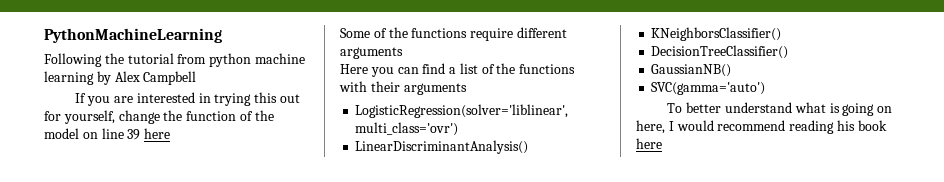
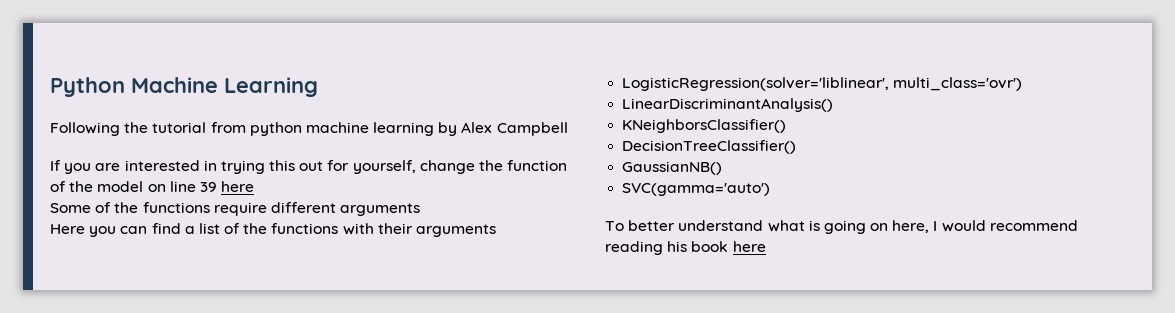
[44,28,222,43] PythonMachineLearning -> [50,77,318,97] Python Machine Learning

